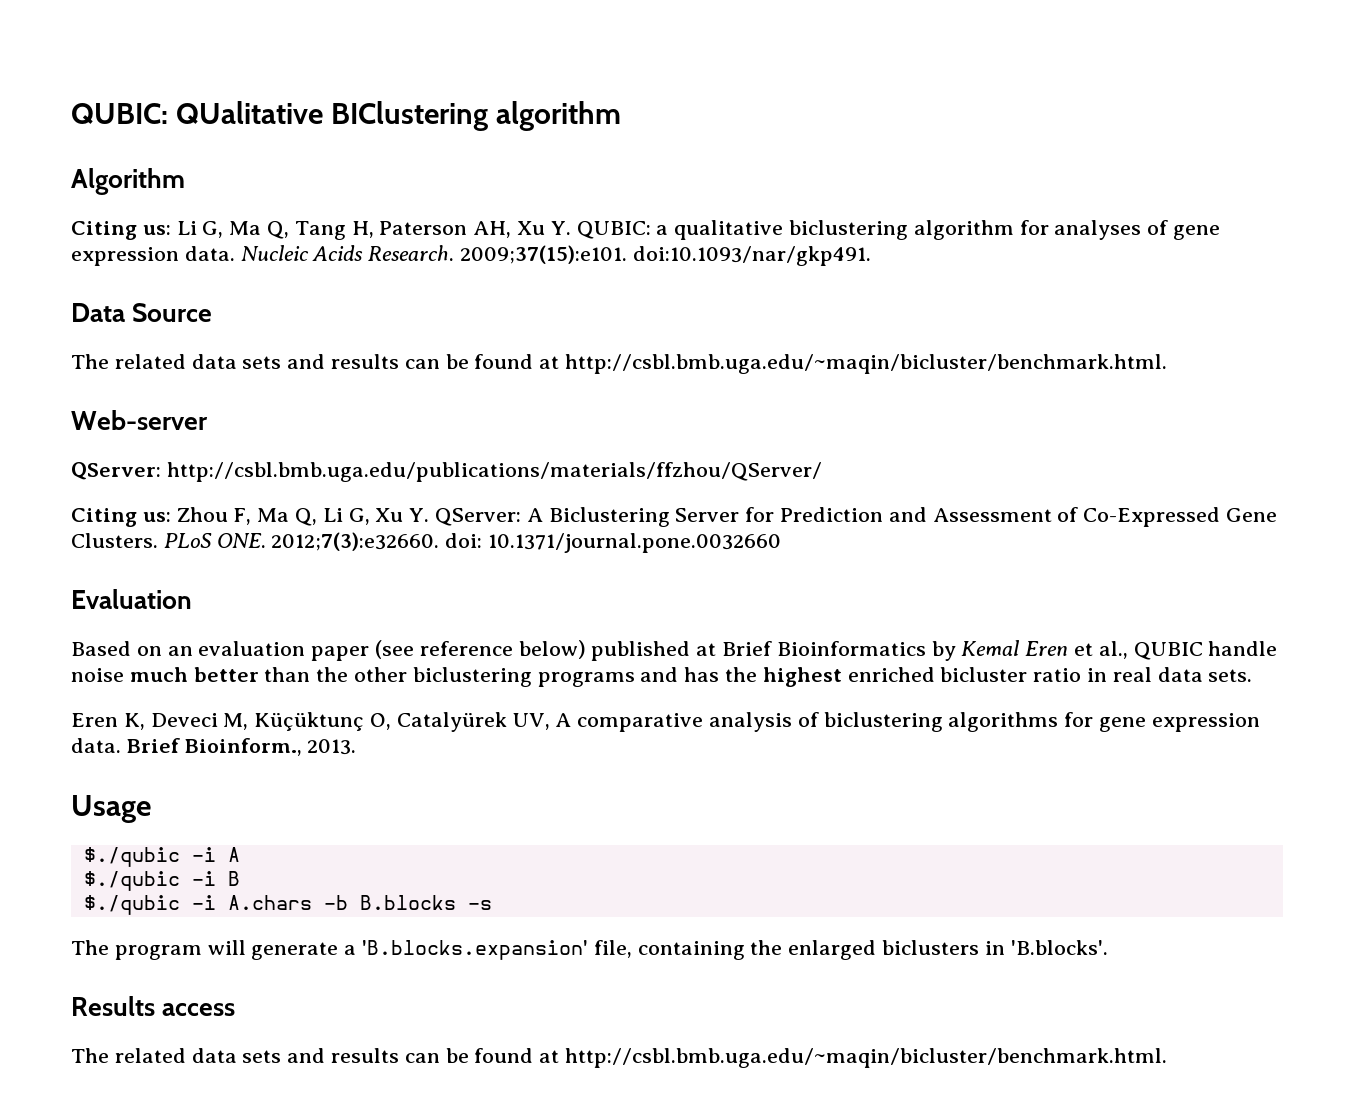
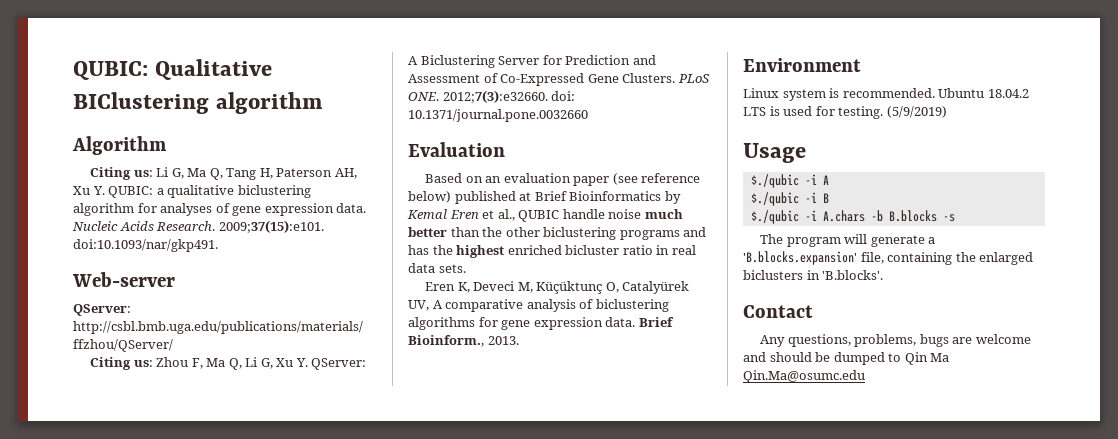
[71,101,324,124] QUBIC: QUalitative -> [73,59,272,80] QUBIC: Qualitative
[71,303,213,322] [71,354,1168,374] // Data Source // The related data sets and results can be found at http://csbl.bmb.uga.edu/~maqin/bicluster/benchmark.html. -> (218, 245) none
(357, 747) none -> [743,58,861,72] [743,88,1029,101] [743,106,947,119] // Environment // Linux system is recommended. Ubuntu 18.04.2 LTS is used for testing. (5/9/2019)
[71,996,236,1016] [71,1048,1168,1068] Results access // The related data sets and results can be found at http://csbl.bmb.uga.edu/~maqin/bicluster/benchmark.html. -> [743,305,813,318] [760,334,1031,347] [743,352,950,365] [743,370,865,383] Contact // Any questions, problems, bugs are welcome and should be dumped to Qin Ma Qin.Ma@osumc.edu

